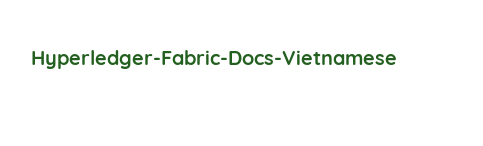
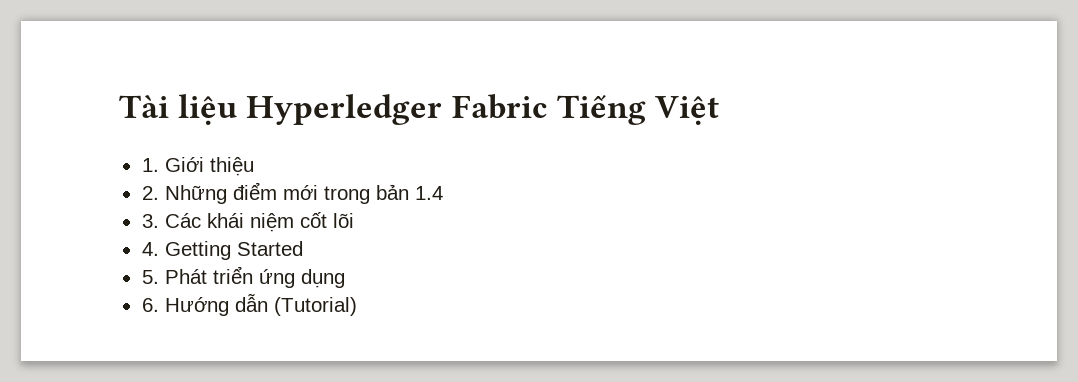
[31,50,397,69] Hyperledger-Fabric-Docs-Vietnamese -> [119,94,719,125] [141,157,254,176] [141,182,443,204] [141,212,354,232] [141,241,303,260] [141,266,345,288] [141,294,357,316] Tài liệu Hyperledger Fabric Tiếng Việt // 1. Giới thiệu // 2. Những điểm mới trong bản 1.4 // 3. Các khái niệm cốt lõi // 4. Getting Started // 5. Phát triển ứng dụng // 6. Hướng dẫn (Tutorial)

